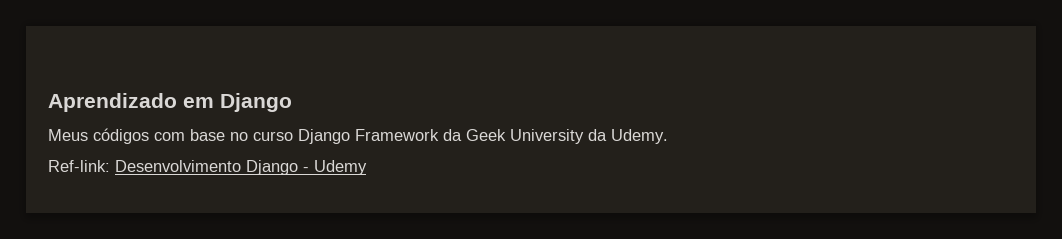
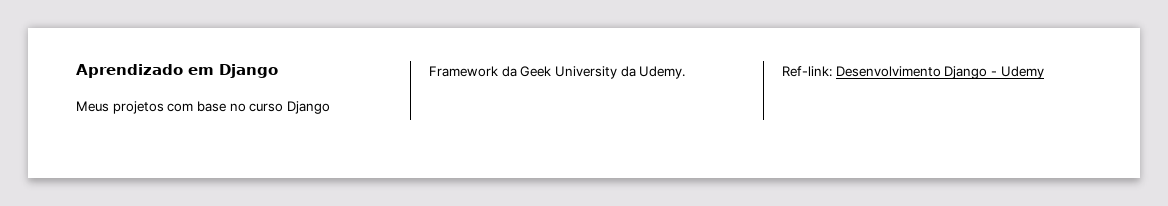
[93,128,149,144] códigos -> [112,101,164,114] projetos

